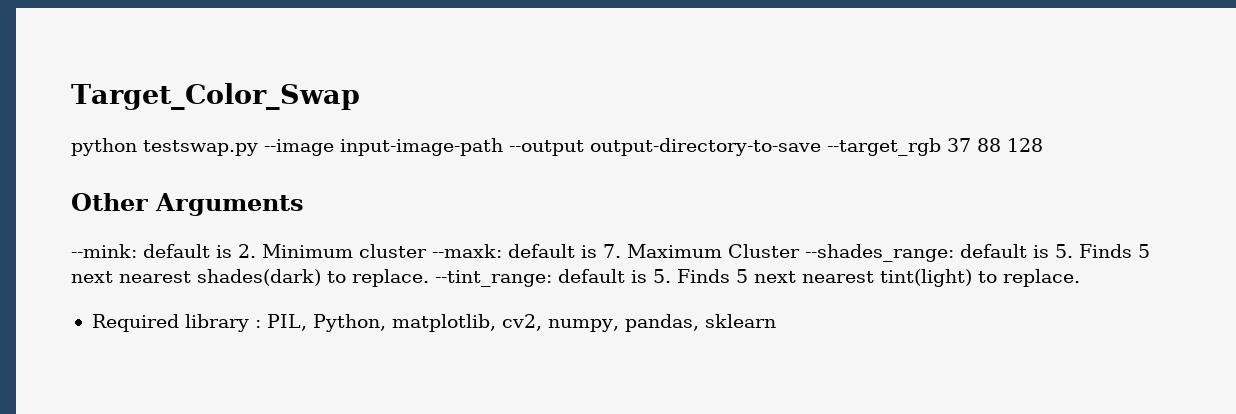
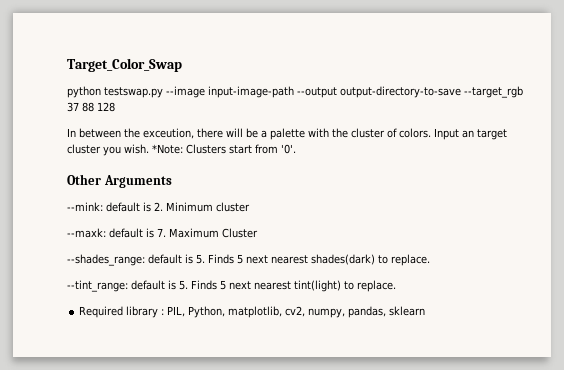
(1043, 145) none -> [67,128,507,140] [67,144,296,156] // In between the exceution, there will be a palette with the cluster of colors. Input an target cluster you wish. *Note: Clusters start from '0'.
(427, 251) none -> (250, 207) //
(800, 251) none -> (258, 233) //
(429, 278) none -> (430, 260) //

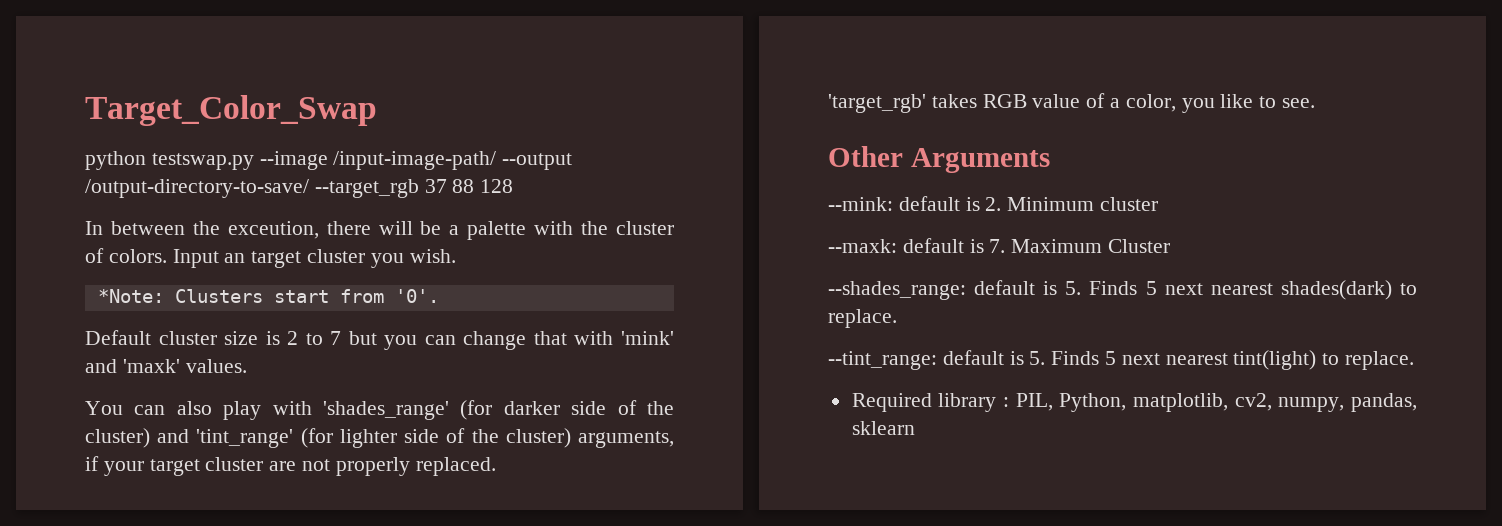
[208,86,461,98] input-image-path --output output-directory-to-save -> [333,151,573,170] [85,179,309,198] /input-image-path/ --output /output-directory-to-save/
(149, 149) none -> (456, 256) //
(296, 149) none -> [85,330,675,350] [85,359,247,373] [85,400,674,420] [85,428,674,448] [85,456,496,476] [828,93,1316,113] // Default cluster size is 2 to 7 but you can change that with 'mink' and 'maxk' values. // You can also play with 'shades_range' (for darker side of the cluster) and 'tint_range' (for lighter side of the cluster) arguments, if your target cluster are not properly replaced. // 'target_rgb' takes RGB value of a color, you like to see.

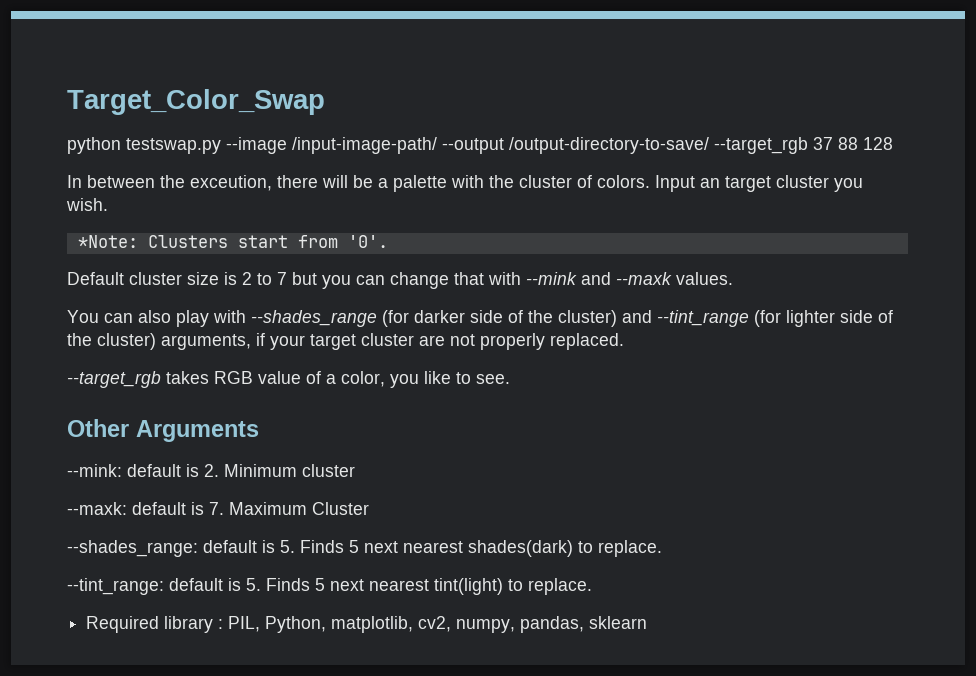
[621,331,675,345] [85,359,180,373] 'mink' and 'maxk' -> [526,272,672,285] --mink and --maxk
[323,401,449,420] 'shades_range' -> [251,310,377,327] --shades_range
[196,429,294,448] 'tint_range' -> [657,310,749,327] --tint_range
[828,94,926,113] 'target_rgb' -> [67,371,161,388] --target_rgb

